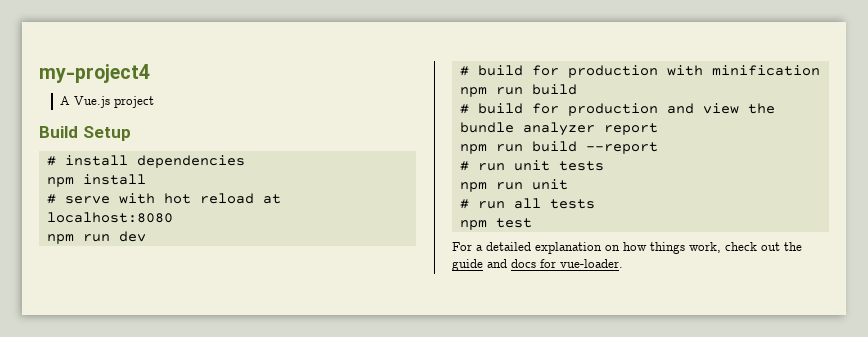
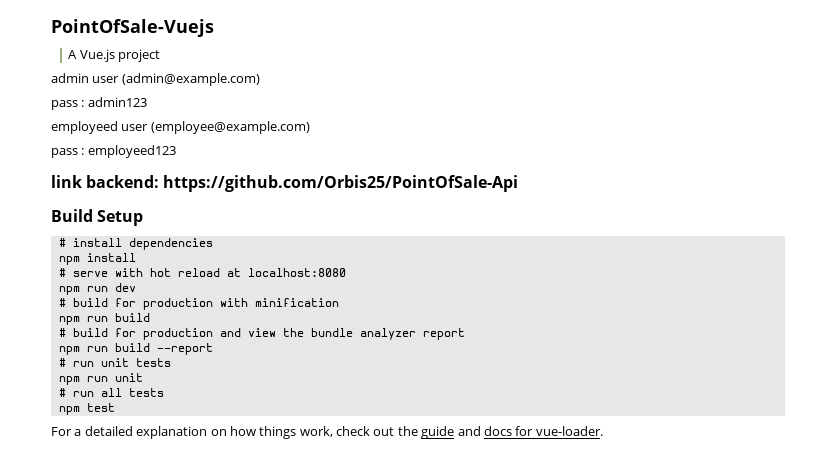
[39,64,150,83] my-project4 -> [51,19,214,37] PointOfSale-Vuejs
(154, 102) none -> [51,73,260,86] [51,97,147,110] [51,121,310,134] [51,145,176,158] [51,175,519,192] // admin user (admin@example.com) // pass : admin123 // employeed user (employee@example.com) // pass : employeed123 // link backend: https://github.com/Orbis25/PointOfSale-Api

